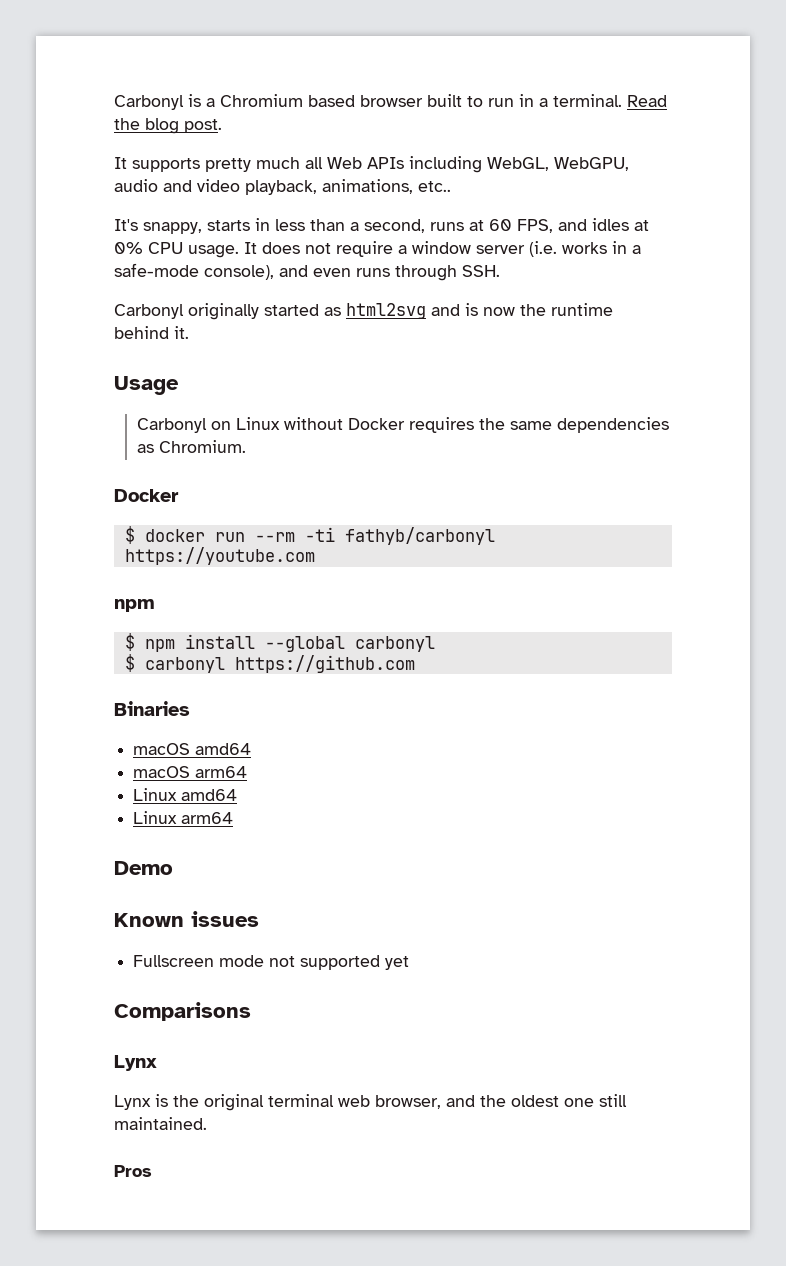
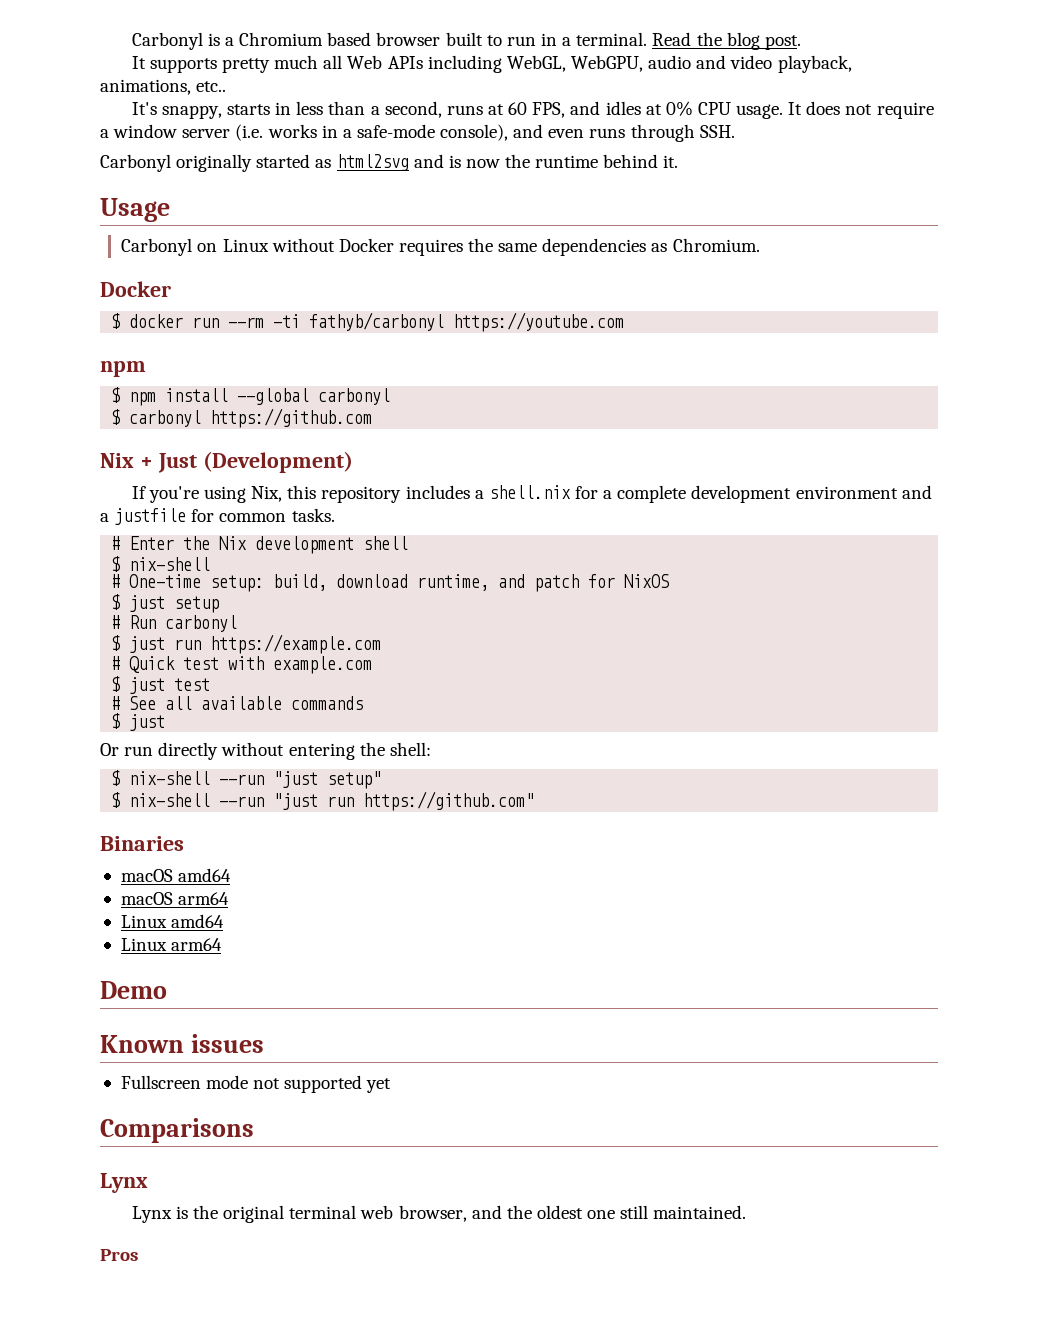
(415, 664) none -> [100,451,353,473] [131,485,932,503] [100,508,335,525] [111,536,409,554] [111,556,211,572] [111,574,670,592] [111,594,220,613] [111,615,238,632] [111,634,382,654] [111,656,373,674] [111,676,211,694] [111,696,364,710] [111,713,166,731] [100,742,431,760] [111,770,382,789] [111,791,535,811] // Nix + Just (Development) // If you're using Nix, this repository includes a shell.nix for a complete development environment and a justfile for common tasks. // # Enter the Nix development shell // $ nix-shell // # One-time setup: build, download runtime, and patch for NixOS // $ just setup // # Run carbonyl // $ just run https://example.com // # Quick test with example.com // $ just test // # See all available commands // $ just // Or run directly without entering the shell: // $ nix-shell --run "just setup" // $ nix-shell --run "just run https://github.com"

